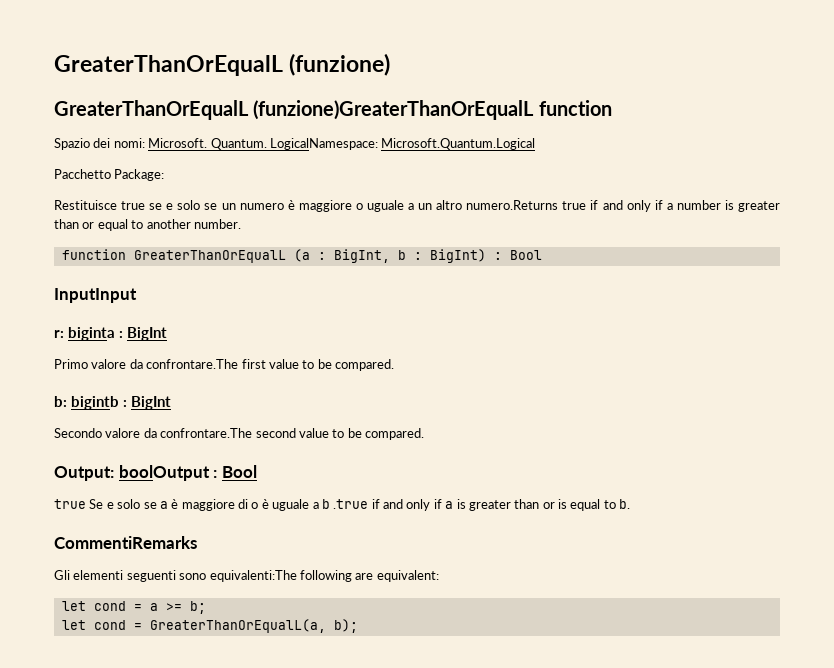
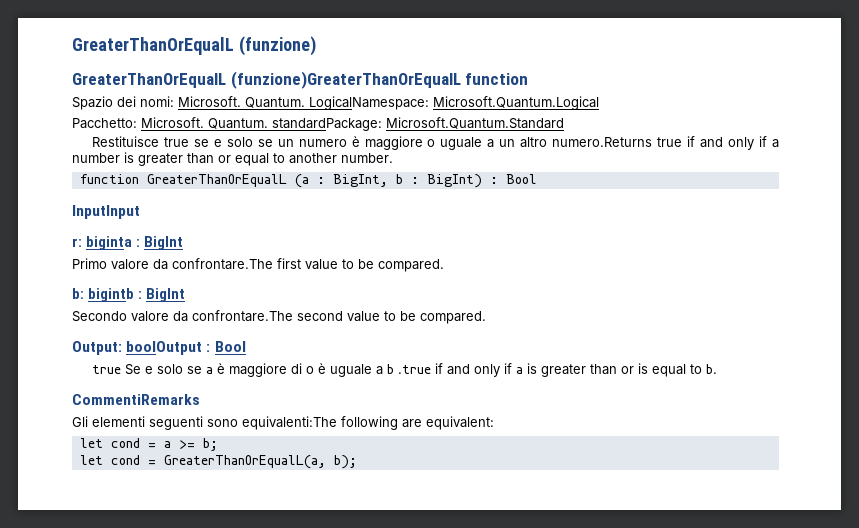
[54,169,165,181] Pacchetto Package: -> [72,117,564,131] Pacchetto: Microsoft. Quantum. standardPackage: Microsoft.Quantum.Standard

